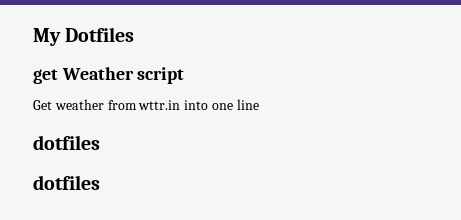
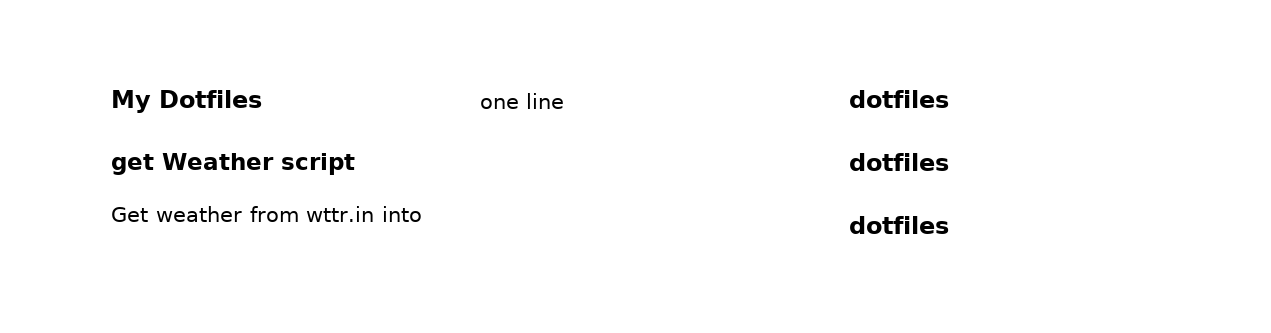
(100, 182) none -> [849,216,949,234] // dotfiles

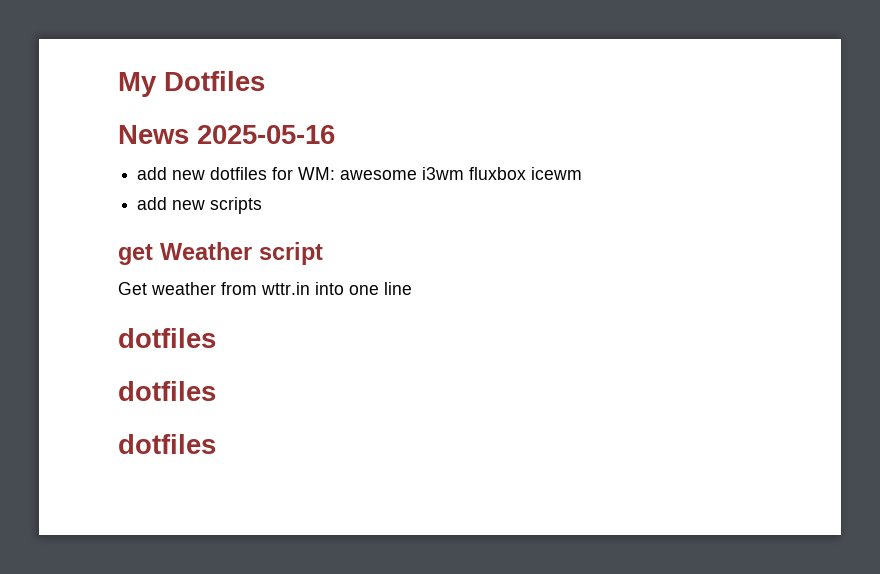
(262, 99) none -> [118,125,335,144] [137,167,583,180] [137,197,263,214] // News 2025-05-16 // add new dotfiles for WM: awesome i3wm fluxbox icewm // add new scripts

